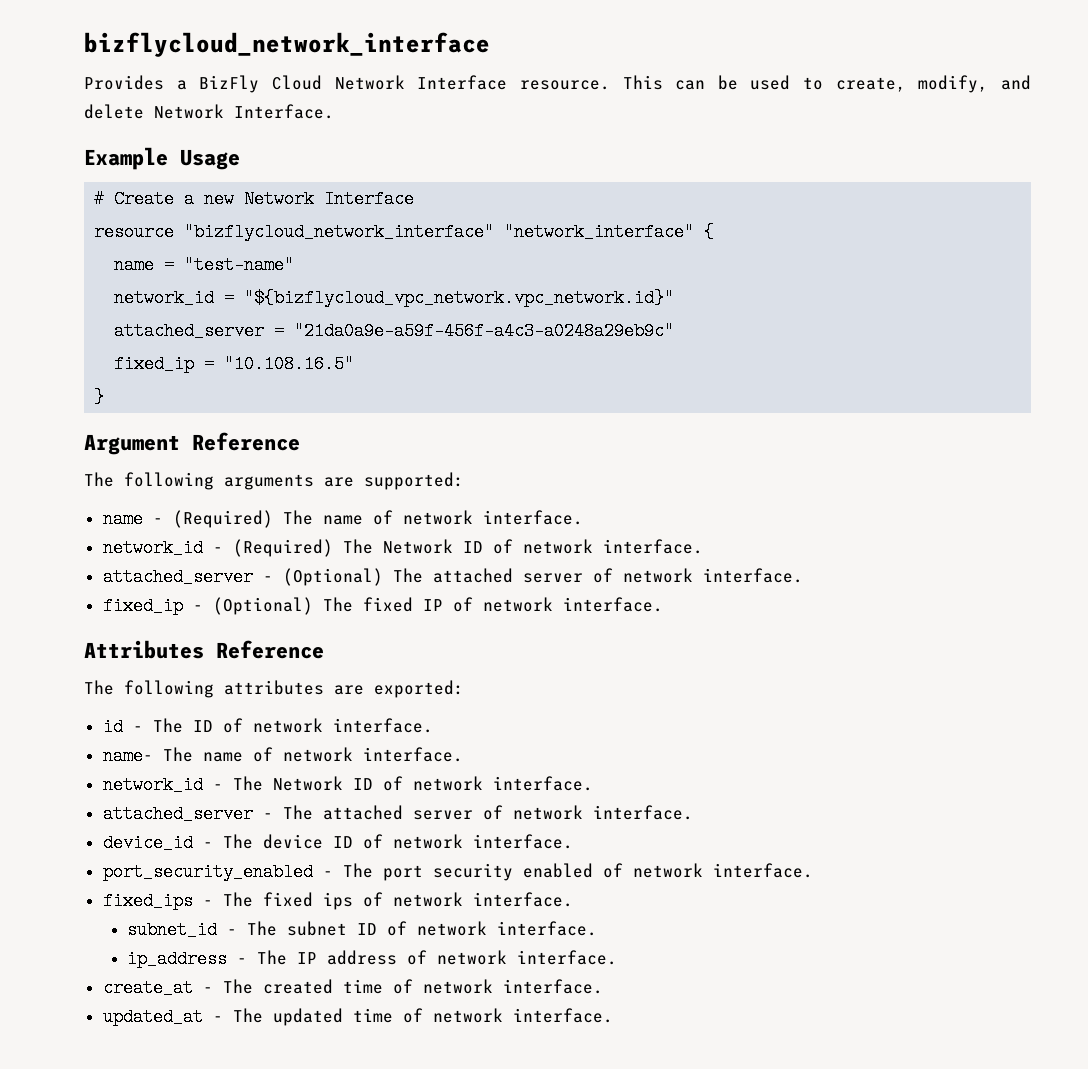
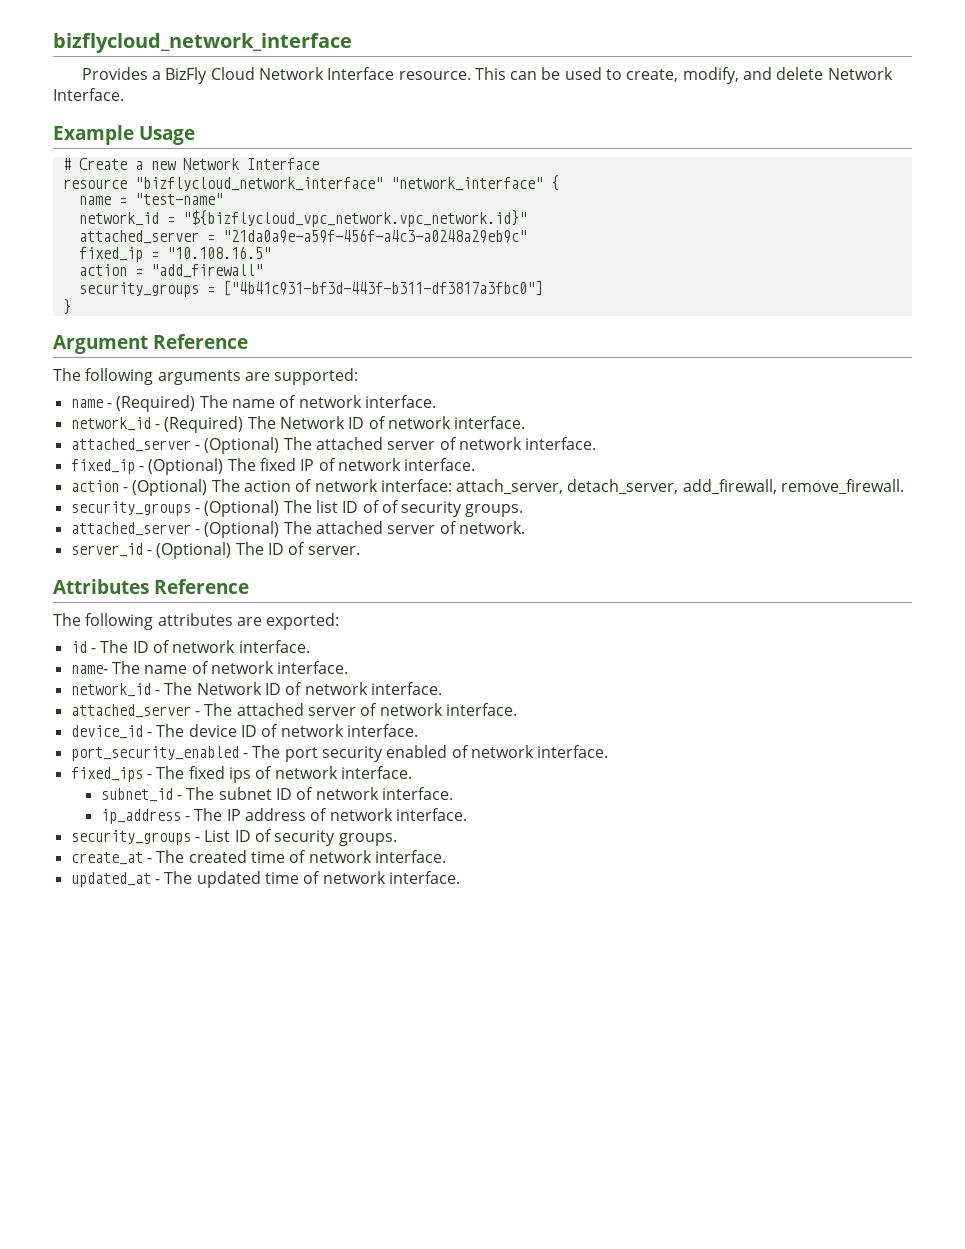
(355, 364) none -> [78,264,263,278] [78,281,543,297] // action = "add_firewall" // security_groups = ["4b41c931-bf3d-443f-b311-df3817a3fbc0"]
(663, 604) none -> [70,479,905,496] [70,500,524,517] [70,521,525,538] [70,542,360,559] // action - (Optional) The action of network interface: attach_server, detach_server, add_firewall, remove_firewall. // security_groups - (Optional) The list ID of of security groups. // attached_server - (Optional) The attached server of network. // server_id - (Optional) The ID of server.
(618, 957) none -> [70,829,397,846] // security_groups - List ID of security groups.

